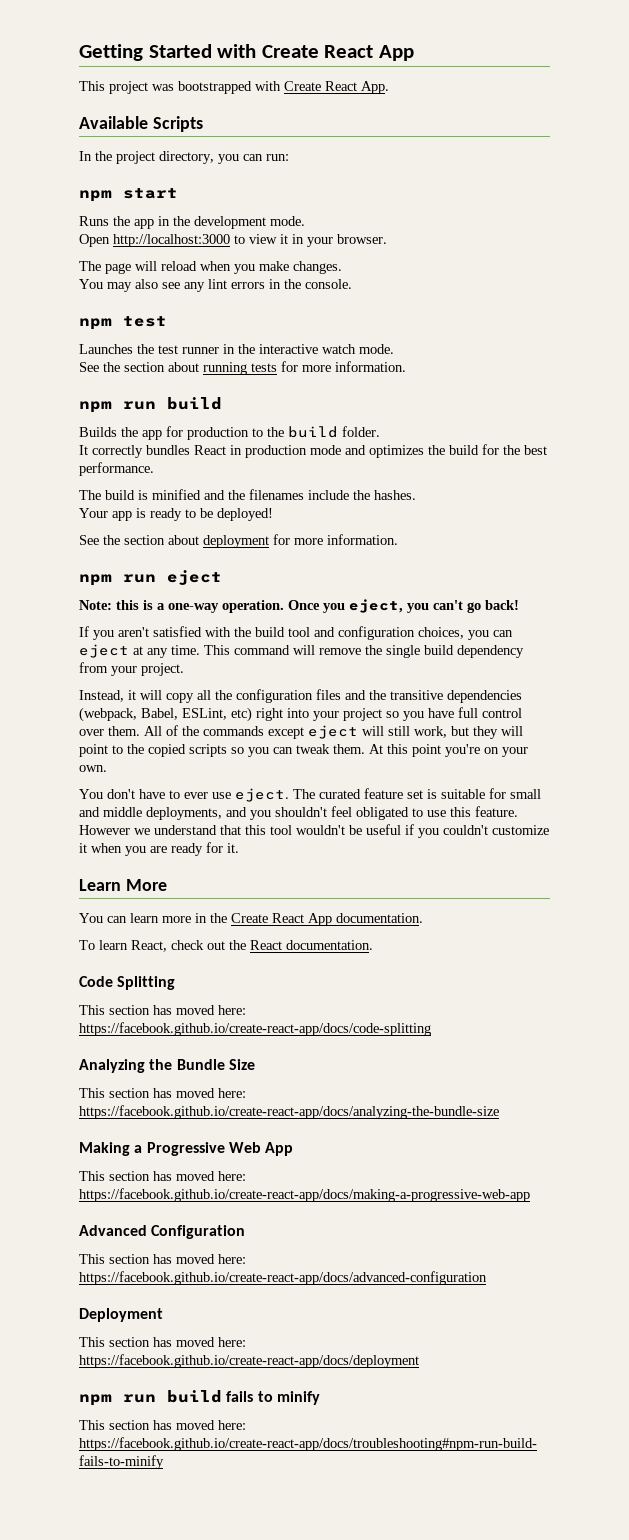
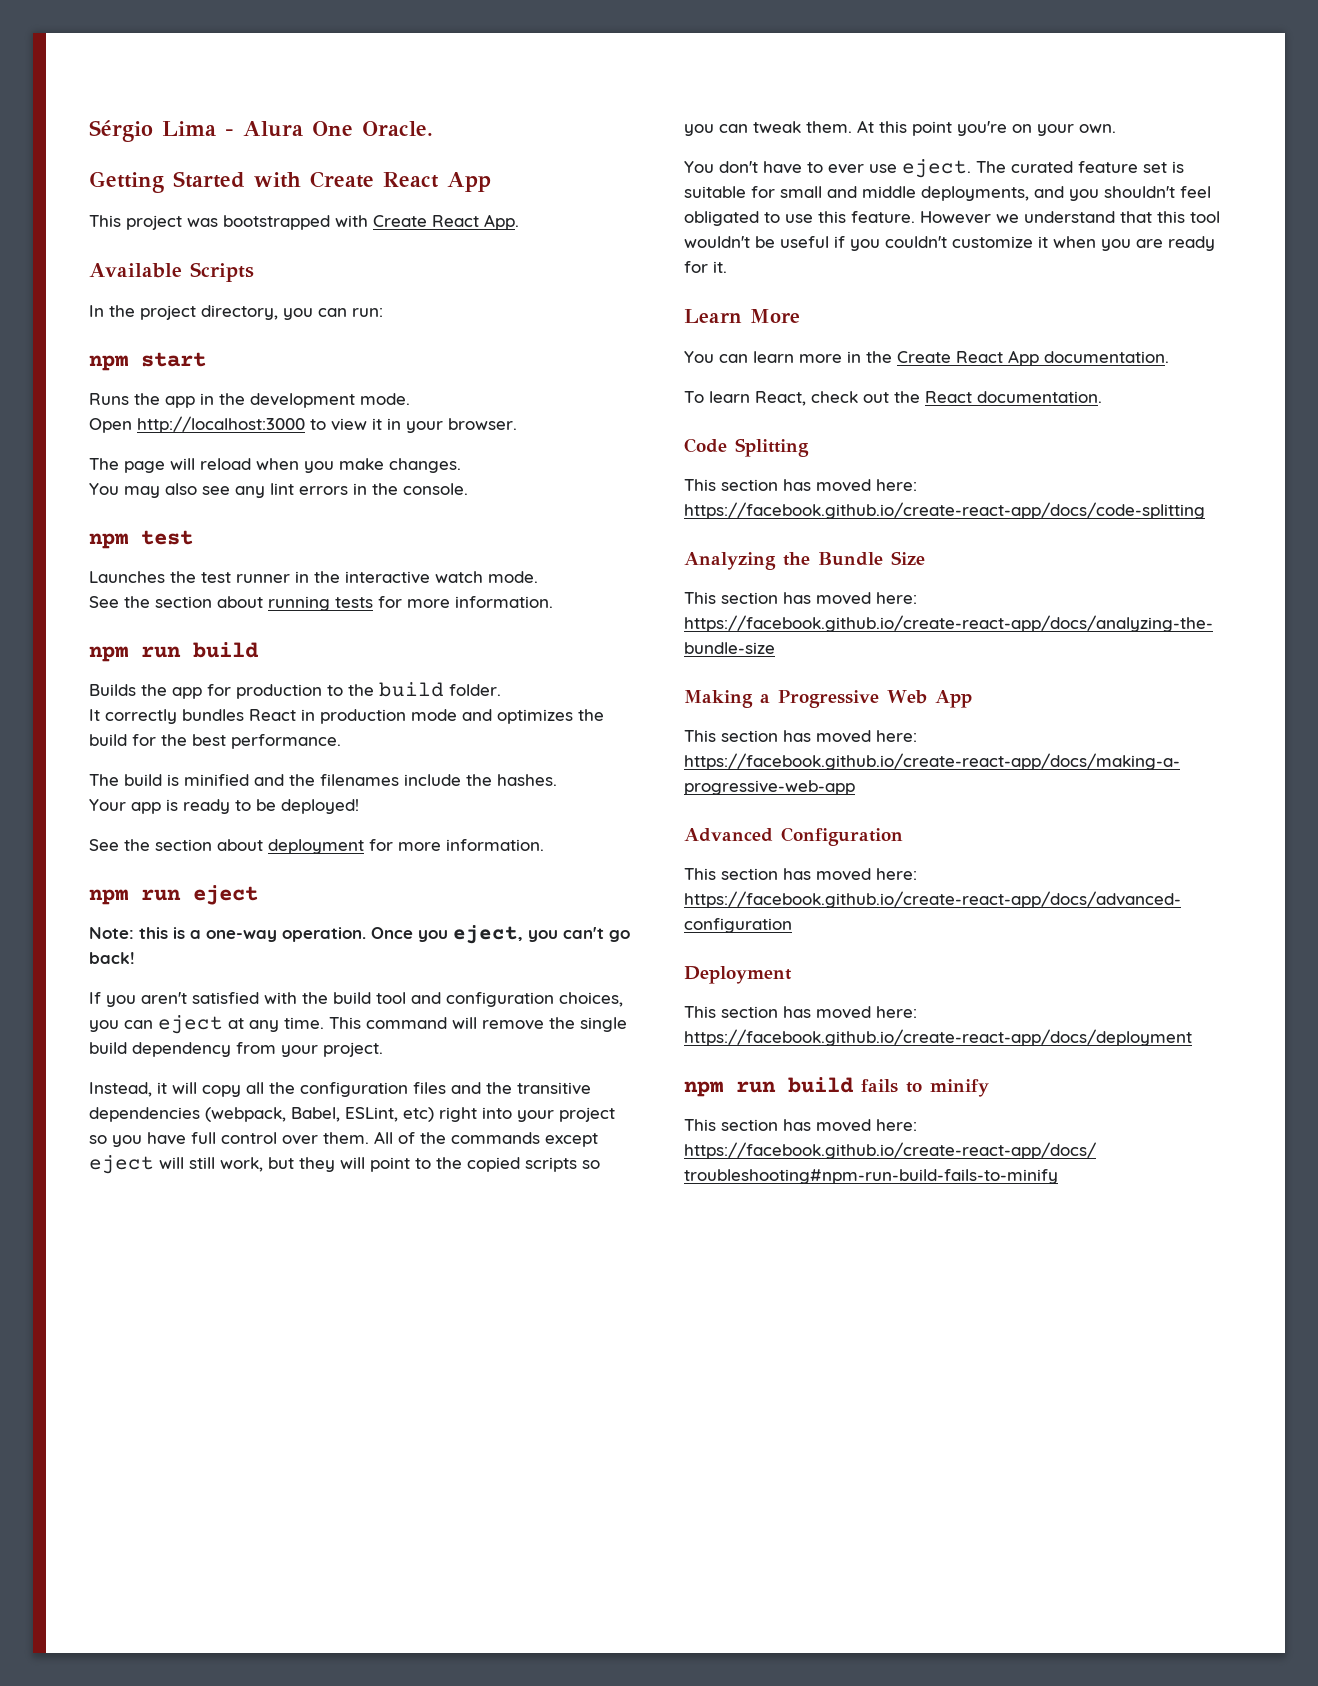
(79, 52) none -> [89,120,433,142] Sérgio Lima - Alura One Oracle. //

